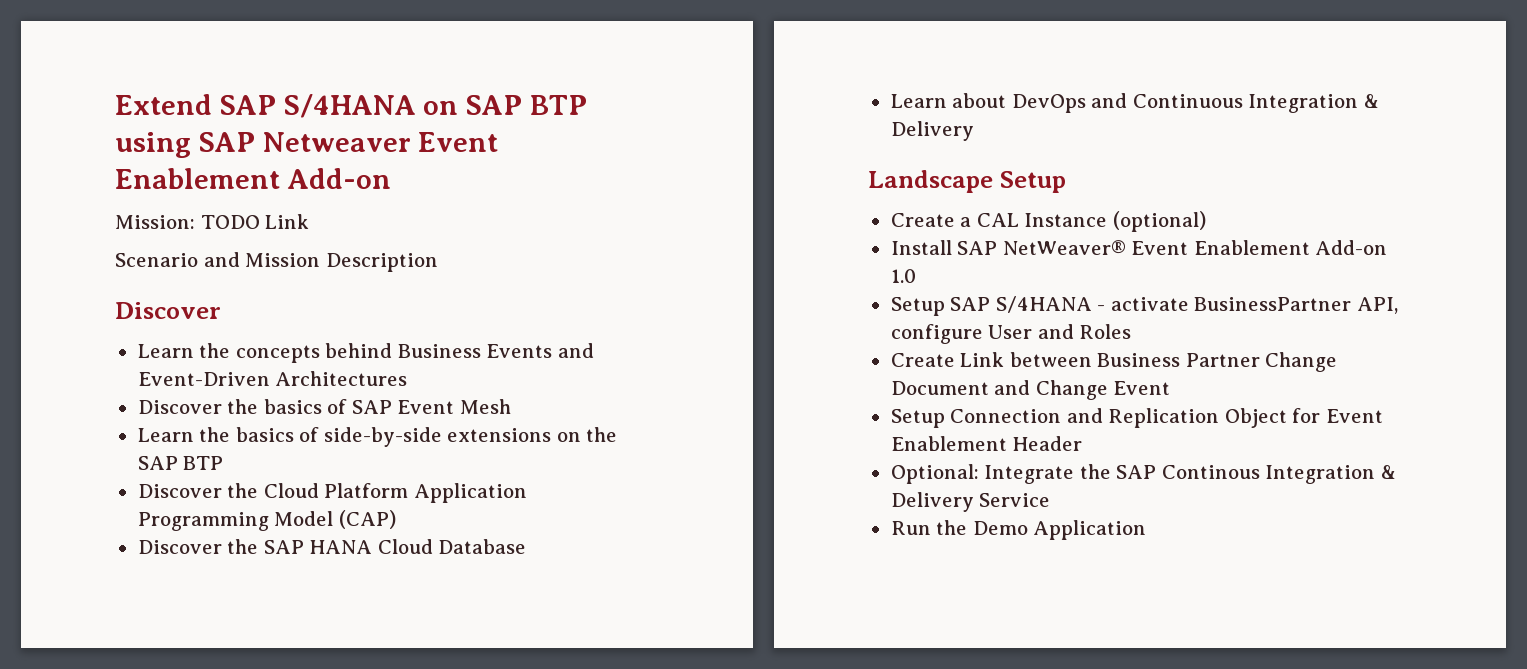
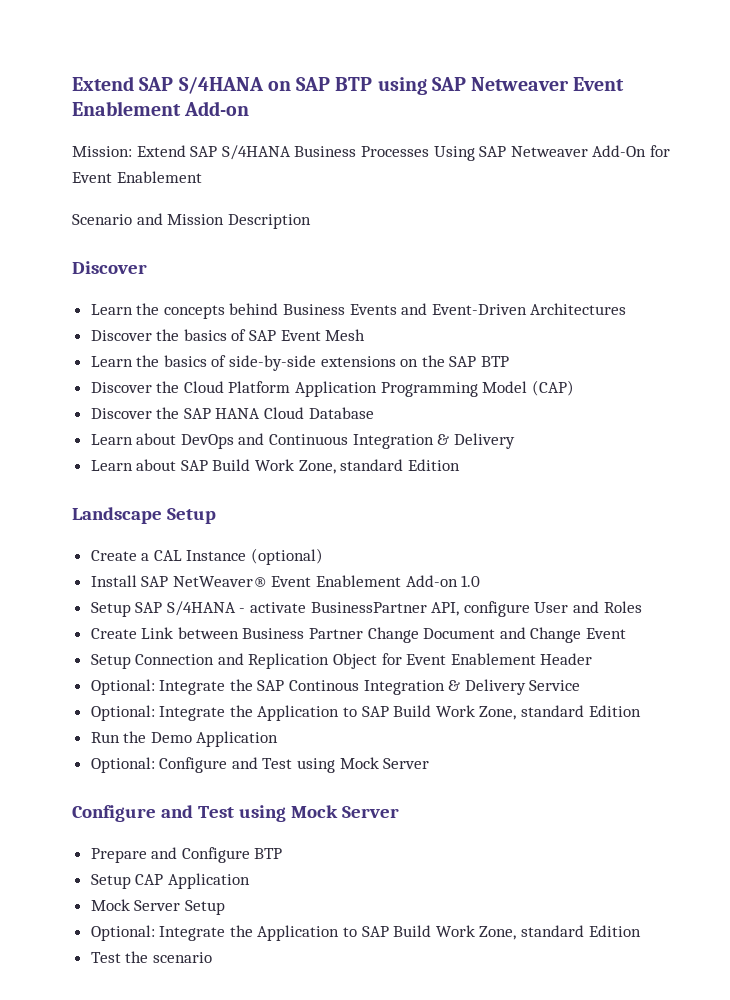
[200,214,310,229] TODO Link -> [136,145,670,161] [72,171,202,183] Extend SAP S/4HANA Business Processes Using SAP Netweaver Add-On for Event Enablement
(974, 131) none -> [90,459,460,474] // Learn about SAP Build Work Zone, standard Edition
[890,520,1147,540] Run the Demo Application -> [90,705,641,721] [90,731,279,747] [90,757,430,773] [72,805,399,822] [90,847,283,863] [90,873,250,889] [90,899,225,915] [90,925,641,941] [90,951,212,963] Optional: Integrate the Application to SAP Build Work Zone, standard Edition // Run the Demo Application // Optional: Configure and Test using Mock Server // Configure and Test using Mock Server // Prepare and Configure BTP // Setup CAP Application // Mock Server Setup // Optional: Integrate the Application to SAP Build Work Zone, standard Edition // Test the scenario

